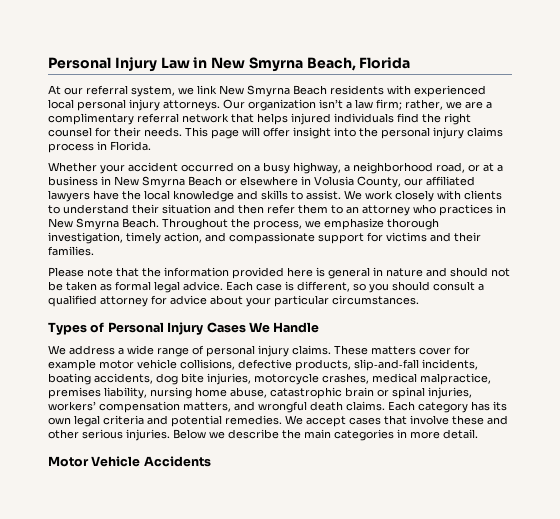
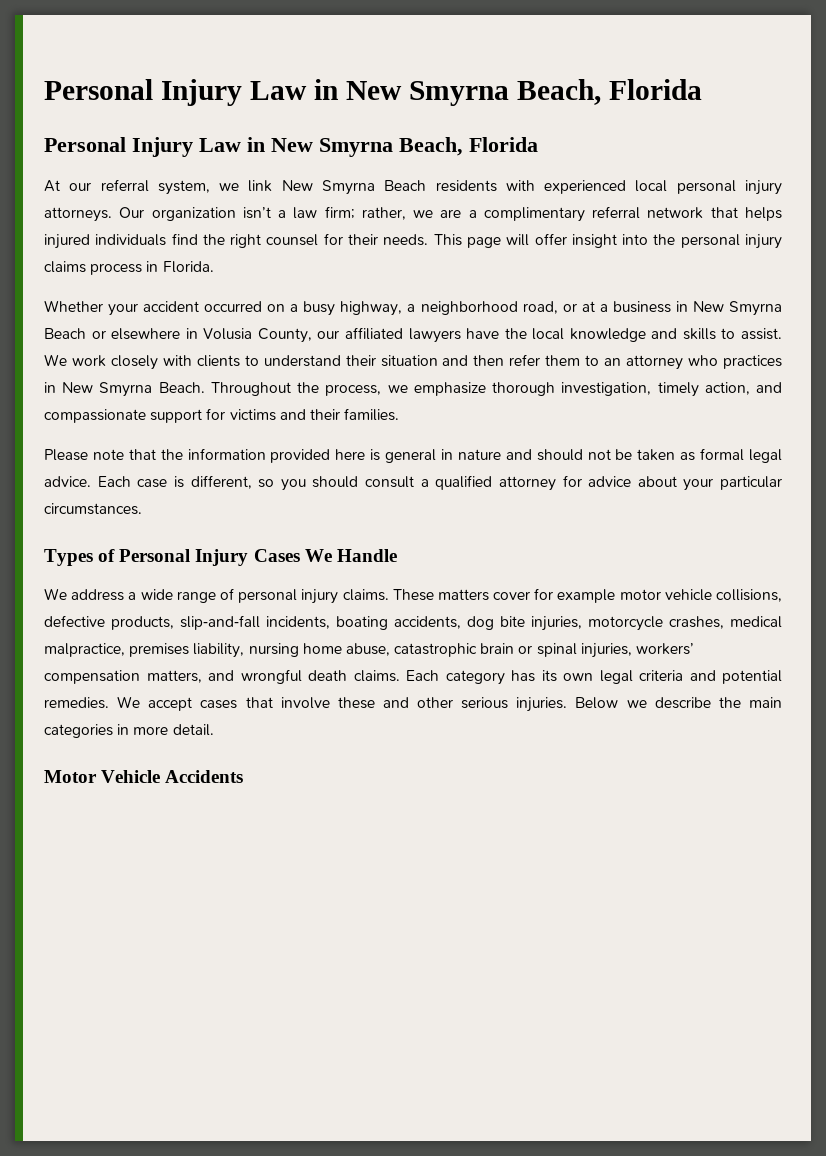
[48,57,411,72] Personal Injury Law in New Smyrna Beach, Florida -> [44,79,702,106] [44,137,538,157] Personal Injury Law in New Smyrna Beach, Florida // Personal Injury Law in New Smyrna Beach, Florida

